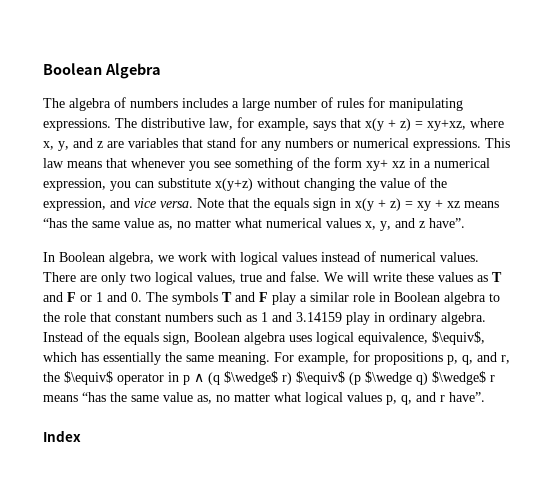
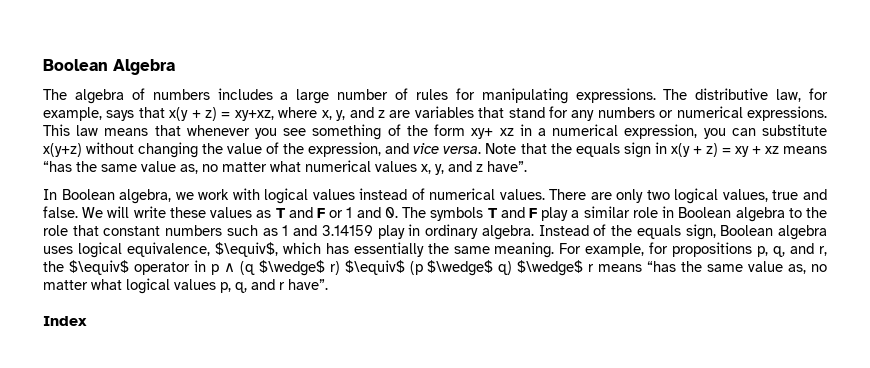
[365,371,412,385] $\wedge -> [427,260,494,276] $\wedge$

